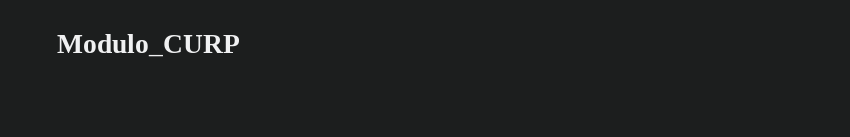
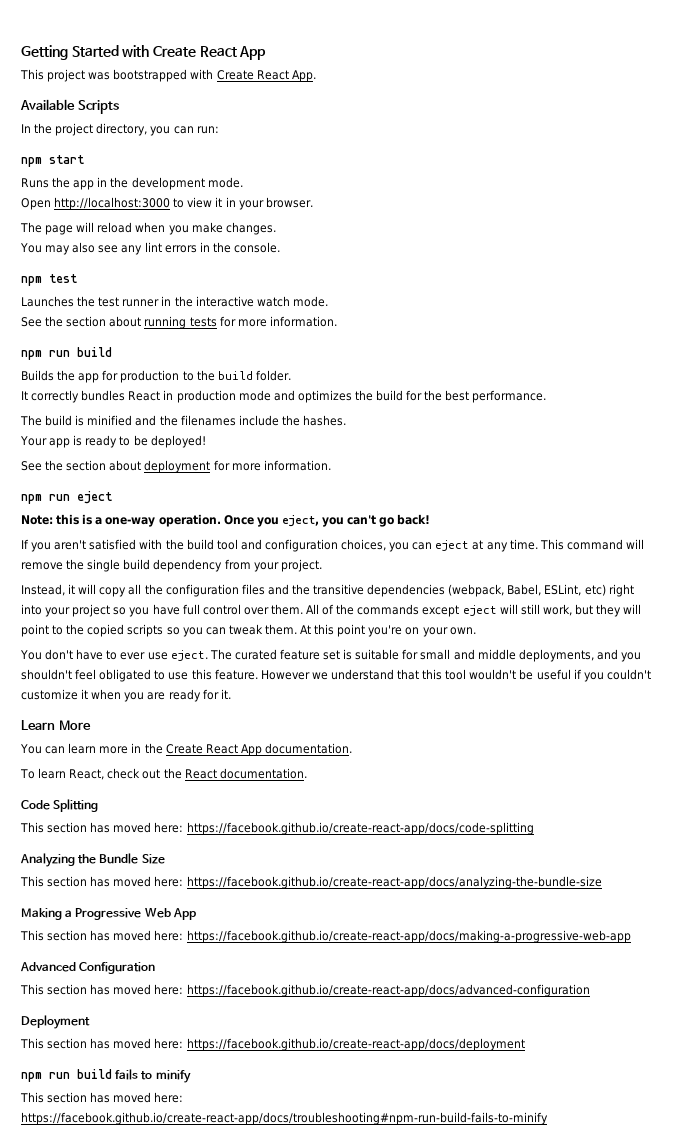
[57,34,240,57] Modulo_CURP -> [21,45,267,60] [20,69,316,82] [20,99,119,114] [21,123,219,136] [21,155,84,167] [21,177,243,190] [21,197,313,210] [20,222,276,235] [20,242,280,255] [21,274,77,286] [21,296,328,307] [21,316,337,329] [21,347,112,360] [21,370,291,383] [21,390,547,403] [20,415,346,426] [20,435,206,448] [21,460,331,473] [21,491,112,504] [21,514,431,527] [21,539,644,552] [21,559,322,572] [21,584,634,597] [21,604,642,617] [21,624,476,637] [20,649,641,662] [21,669,651,682] [21,689,231,702] [21,720,91,730] [20,743,352,756] [20,768,307,780] [21,799,99,812] [20,822,534,835] [20,853,165,867] [20,876,602,889] [21,908,196,920] [20,930,631,943] [20,962,156,974] [20,984,590,997] [21,1015,90,1029] [20,1038,525,1051] [21,1069,191,1083] [20,1092,184,1103] [21,1112,548,1125] Getting Started with Create React App // This project was bootstrapped with Create React App. // Available Scripts // In the project directory, you can run: // npm start // Runs the app in the development mode. // Open http://localhost:3000 to view it in your browser. // The page will reload when you make changes. // You may also see any lint errors in the console. // npm test // Launches the test runner in the interactive watch mode. // See the section about running tests for more information. // npm run build // Builds the app for production to the build folder. // It correctly bundles React in production mode and optimizes the build for the best performance. // The build is minified and the filenames include the hashes. // Your app is ready to be deployed! // See the section about deployment for more information. // npm run eject // Note: this is a one-way operation. Once you eject, you can't go back! // If you aren't satisfied with the build tool and configuration choices, you can eject at any time. This command will remove the single build dependency from your project. // Instead, it will copy all the configuration files and the transitive dependencies (webpack, Babel, ESLint, etc) right into your project so you have full control over them. All of the commands except eject will still work, but they will point to the copied scripts so you can tweak them. At this point you're on your own. // You don't have to ever use eject. The curated feature set is suitable for small and middle deployments, and you shouldn't feel obligated to use this feature. However we understand that this tool wouldn't be useful if you couldn't customize it when you are ready for it. // Learn More // You can learn more in the Create React App documentation. // To learn React, check out the React documentation. // Code Splitting // This section has moved here: https://facebook.github.io/create-react-app/docs/code-splitting // Analyzing the Bundle Size // This section has moved here: https://facebook.github.io/create-react-app/docs/analyzing-the-bundle-size // Making a Progressive Web App // This section has moved here: https://facebook.github.io/create-react-app/docs/making-a-progressive-web-app // Advanced Configuration // This section has moved here: https://facebook.github.io/create-react-app/docs/advanced-configuration // Deployment // This section has moved here: https://facebook.github.io/create-react-app/docs/deployment // npm run build fails to minify // This section has moved here: https://facebook.github.io/create-react-app/docs/troubleshooting#npm-run-build-fails-to-minify

